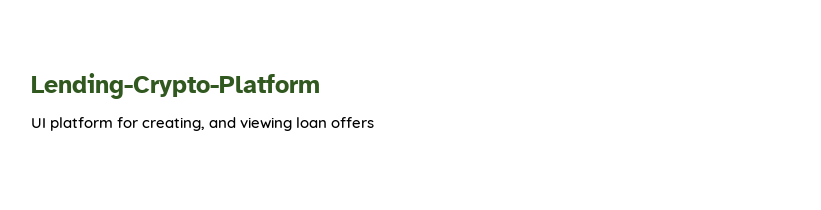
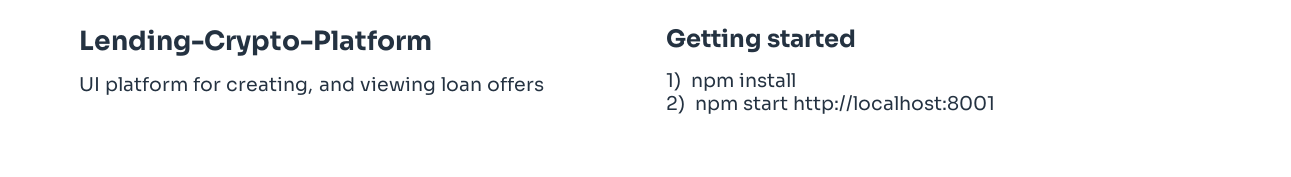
(375, 122) none -> [666,28,857,53] [666,72,796,91] [666,95,995,114] // Getting started // 1) npm install // 2) npm start http://localhost:8001

